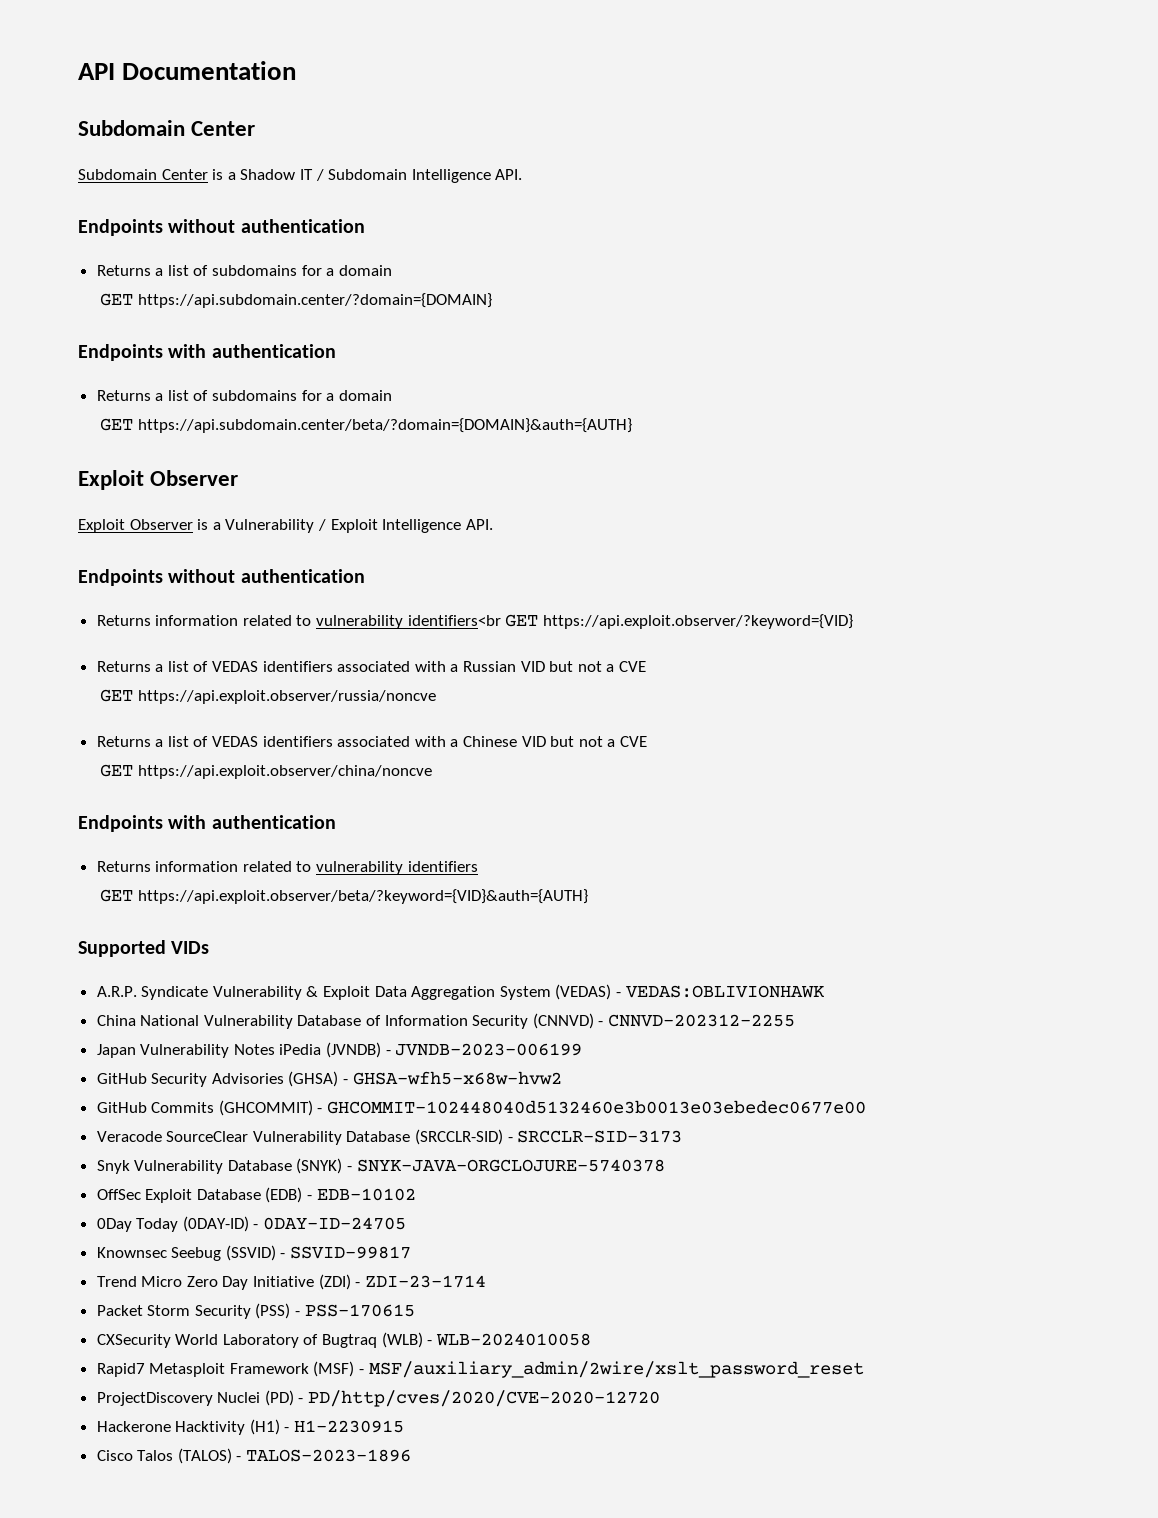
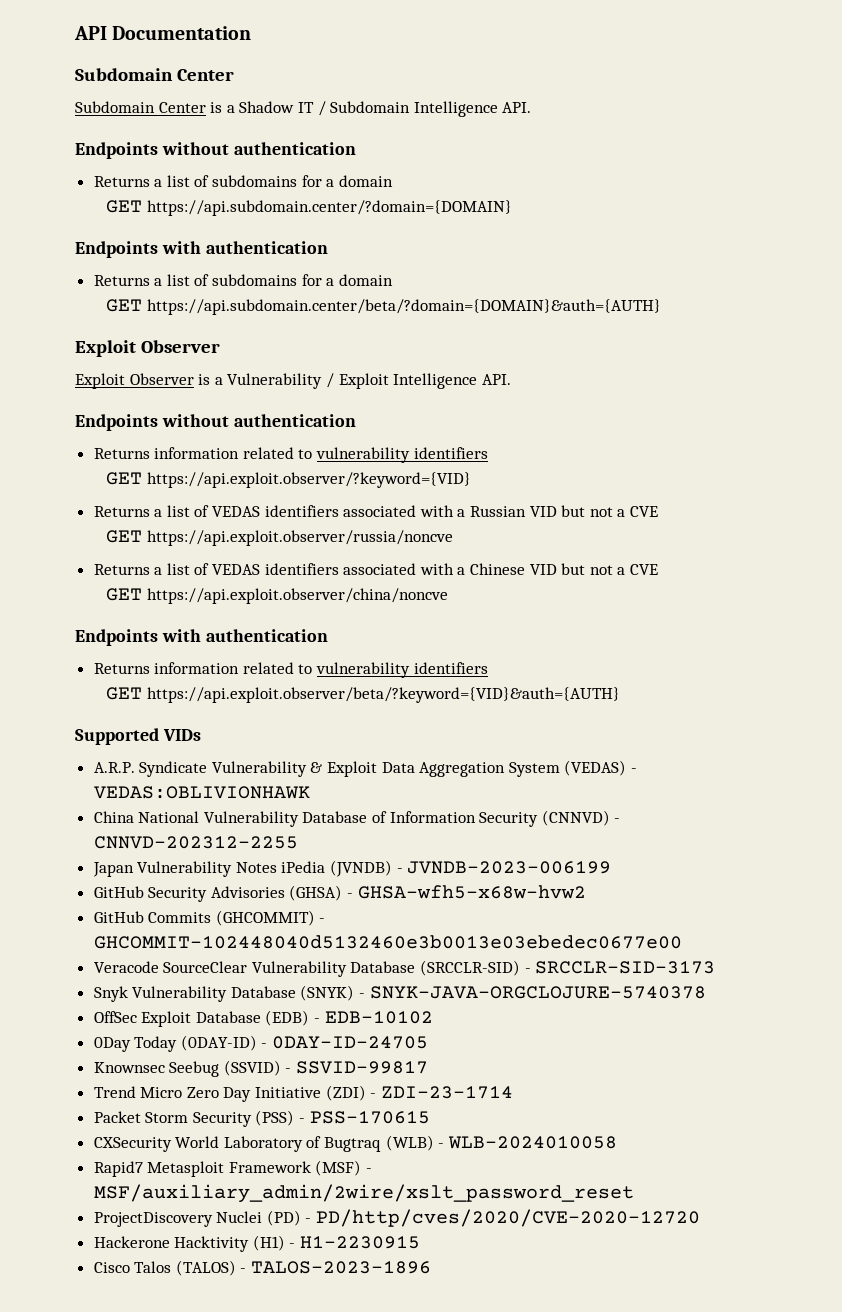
[407,615,501,626] identifiers<br -> [413,447,488,459] identifiers //

